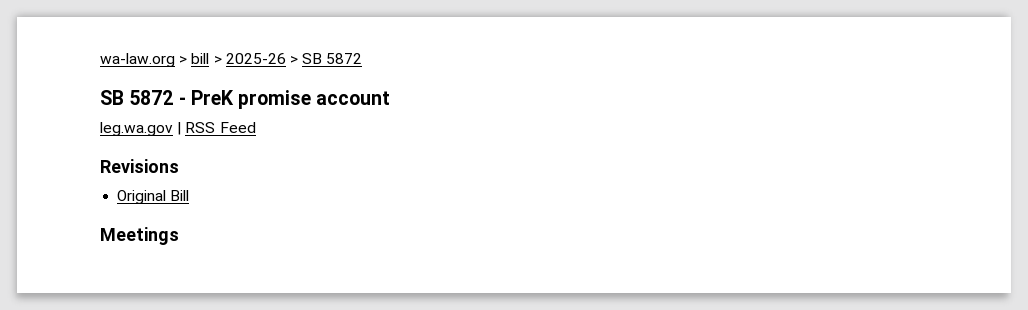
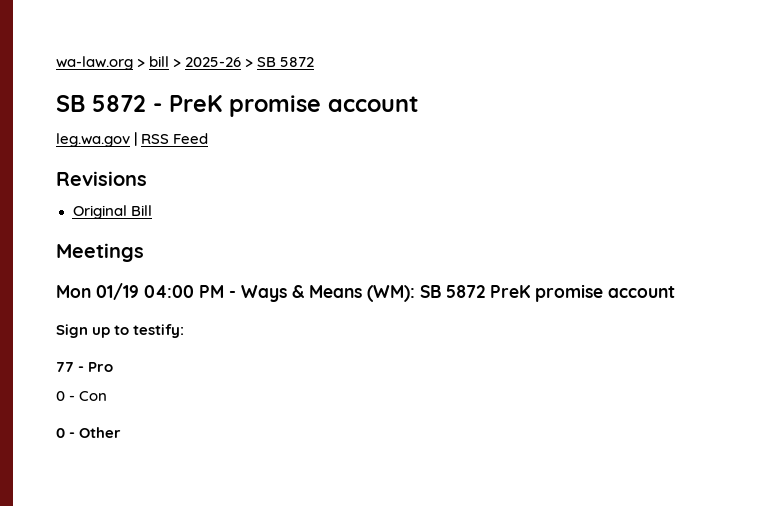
(179, 236) none -> [56,283,675,302] [56,324,185,338] [56,362,114,372] [56,391,108,401] [56,427,122,438] // Mon 01/19 04:00 PM - Ways & Means (WM): SB 5872 PreK promise account // Sign up to testify: // 77 - Pro // 0 - Con // 0 - Other

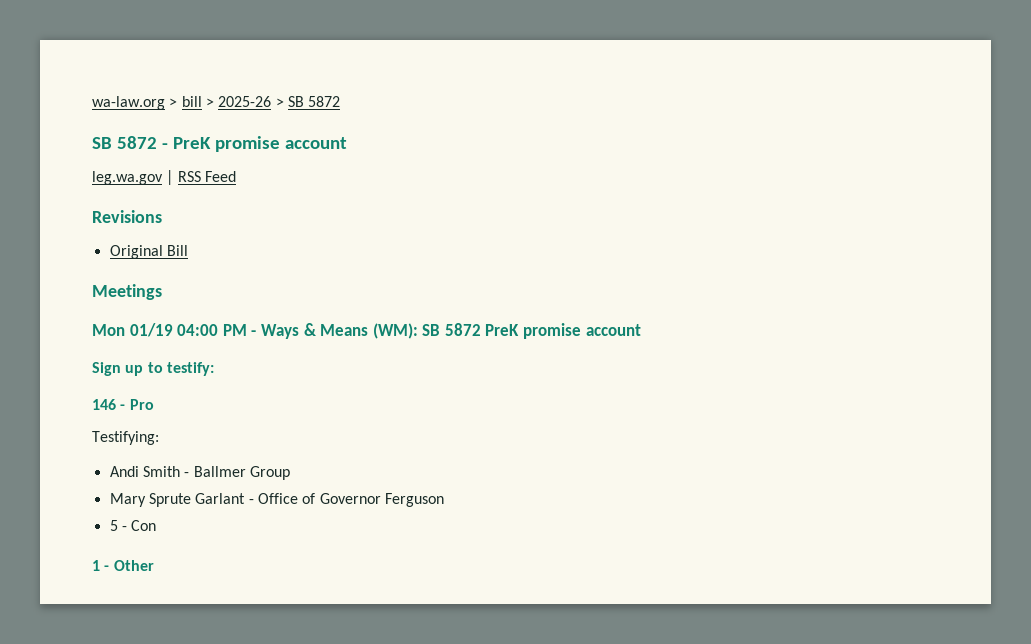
[56,362,74,372] 77 -> [92,399,116,410] 146
[56,391,65,401] 0 -> [92,431,159,445] [109,466,290,480] [109,493,444,507] [109,520,118,531] Testifying: // Andi Smith - Ballmer Group // Mary Sprute Garlant - Office of Governor Ferguson // 5
[56,428,65,438] 0 -> [92,560,100,571] 1

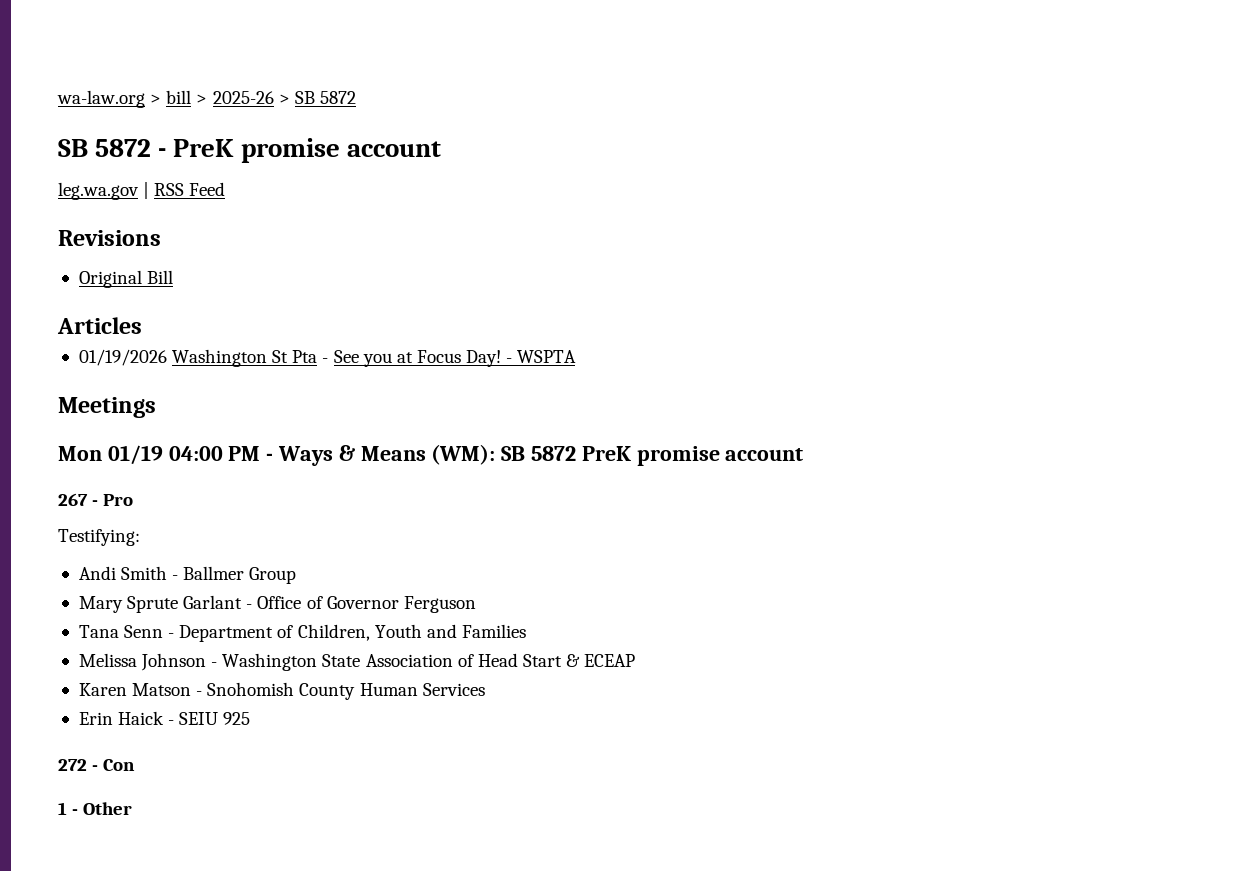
(188, 250) none -> [57,317,142,334] [78,349,577,367] // Articles // 01/19/2026 Washington St Pta - See you at Focus Day! - WSPTA
[92,362,214,376] [92,399,116,410] Sign up to testify: // 146 -> [58,493,88,506] 267
[109,520,118,531] 5 -> [78,624,526,642] [78,653,636,671] [78,682,485,700] [78,711,251,725] [58,759,87,771] Tana Senn - Department of Children, Youth and Families // Melissa Johnson - Washington State Association of Head Start & ECEAP // Karen Matson - Snohomish County Human Services // Erin Haick - SEIU 925 // 272

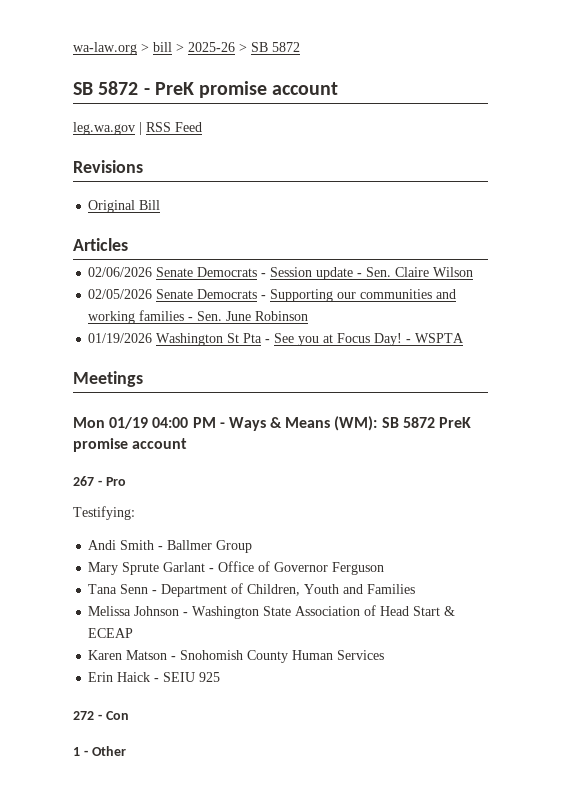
(142, 325) none -> [88,267,474,280] [88,289,457,302] [88,310,309,324] // 02/06/2026 Senate Democrats - Session update - Sen. Claire Wilson // 02/05/2026 Senate Democrats - Supporting our communities and working families - Sen. June Robinson

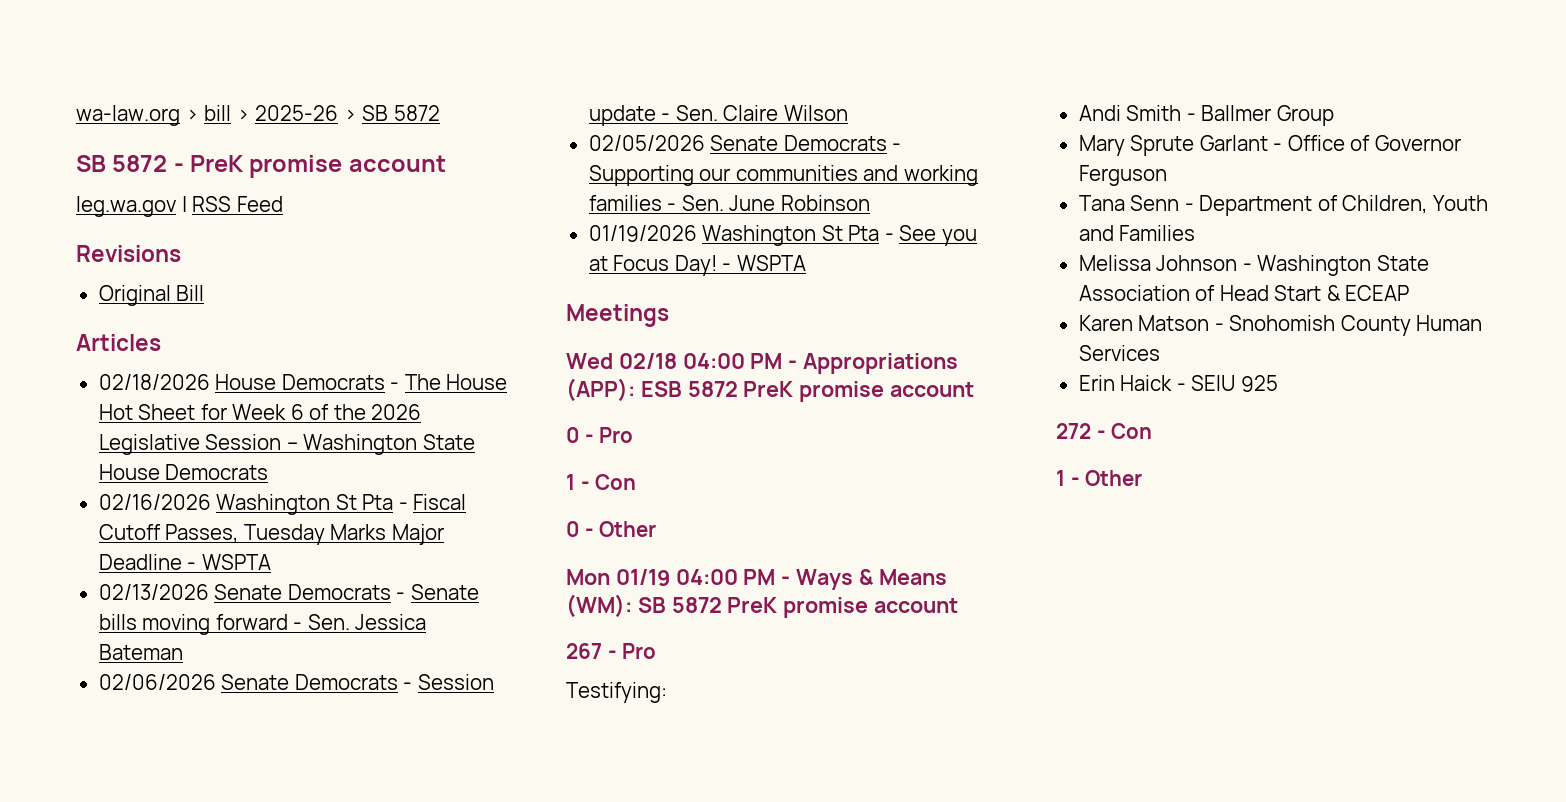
(128, 244) none -> [98,374,508,390] [98,404,422,420] [98,434,475,455] [98,464,269,480] [98,494,467,515] [98,524,444,545] [98,554,271,570] [98,584,479,600] [98,614,427,635] [98,644,183,660] // 02/18/2026 House Democrats - The House Hot Sheet for Week 6 of the 2026 Legislative Session – Washington State House Democrats // 02/16/2026 Washington St Pta - Fiscal Cutoff Passes, Tuesday Marks Major Deadline - WSPTA // 02/13/2026 Senate Democrats - Senate bills moving forward - Sen. Jessica Bateman
(143, 379) none -> [566,353,959,374] [566,378,975,402] [566,427,634,443] [566,474,637,490] [566,521,657,537] // Wed 02/18 04:00 PM - Appropriations (APP): ESB 5872 PreK promise account // 0 - Pro // 1 - Con // 0 - Other

